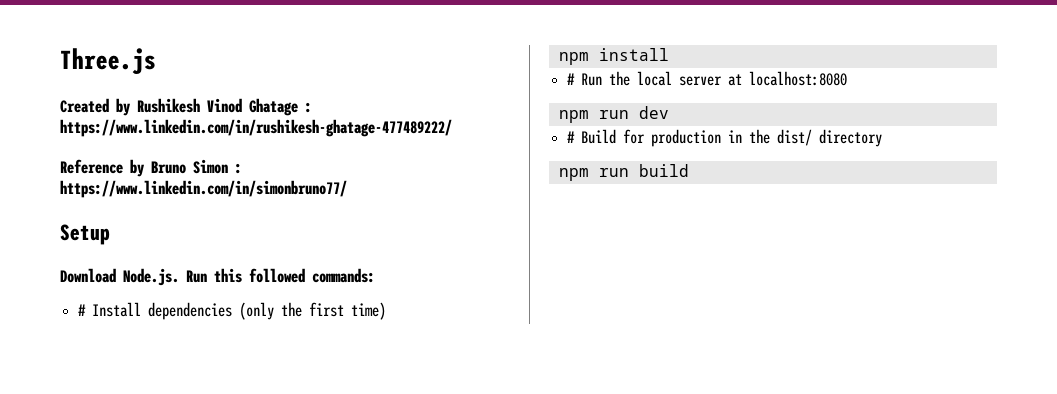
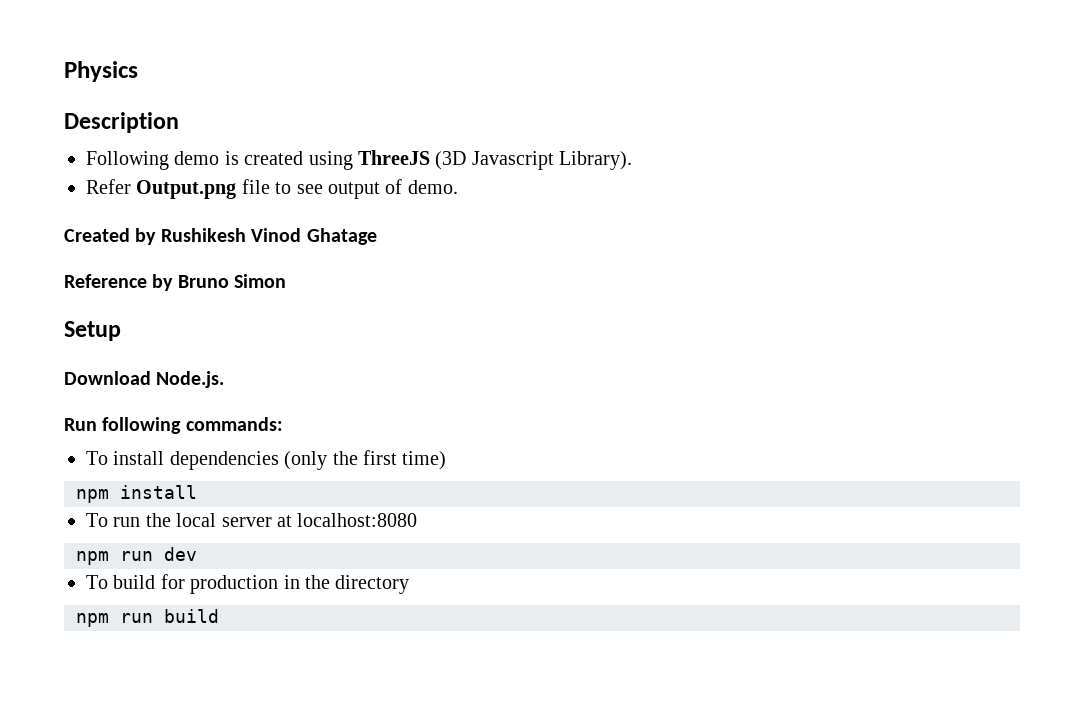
[60,48,156,74] Three.js -> [64,61,138,82] [64,112,179,133] [86,150,633,170] [86,179,458,199] Physics // Description // Following demo is created using ThreeJS (3D Javascript Library). // Refer Output.png file to see output of demo.
[305,102,312,113] [60,119,452,137] : https://www.linkedin.com/in/rushikesh-ghatage-477489222/ -> (377, 236) none
[235,163,242,174] [60,180,347,198] : https://www.linkedin.com/in/simonbruno77/ -> (287, 281) none
[186,268,305,283] Run this followed -> [64,417,182,434] // Run following
[78,302,142,317] # Install -> [86,451,165,465] To install
[567,73,603,86] # Run -> [86,513,141,527] To run
[567,129,617,144] # Build -> [86,575,156,589] To build
[777,129,813,146] dist/ -> (330, 582) none

